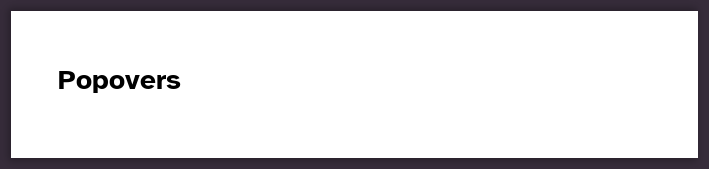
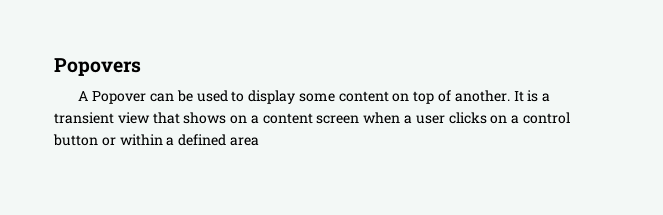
(181, 82) none -> [78,90,551,104] [54,112,570,124] [53,134,259,146] // A Popover can be used to display some content on top of another. It is a transient view that shows on a content screen when a user clicks on a control button or within a defined area

